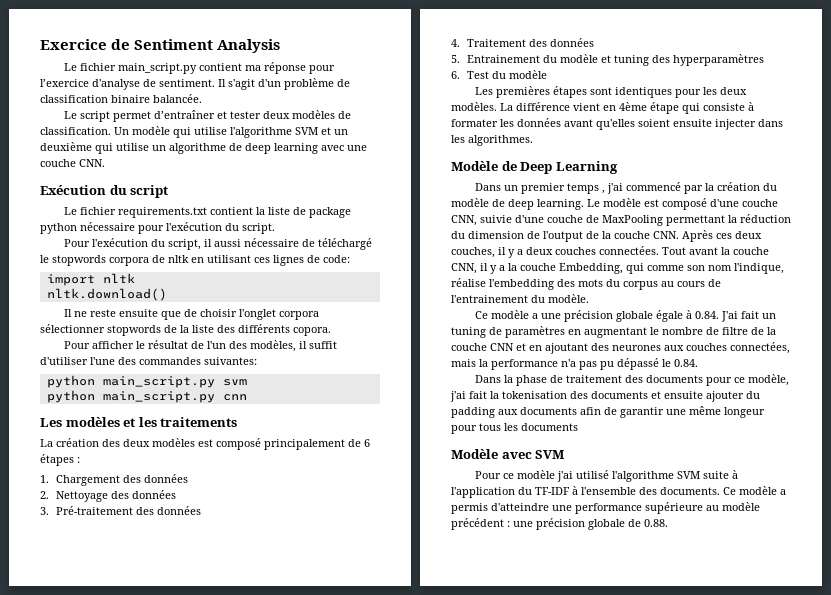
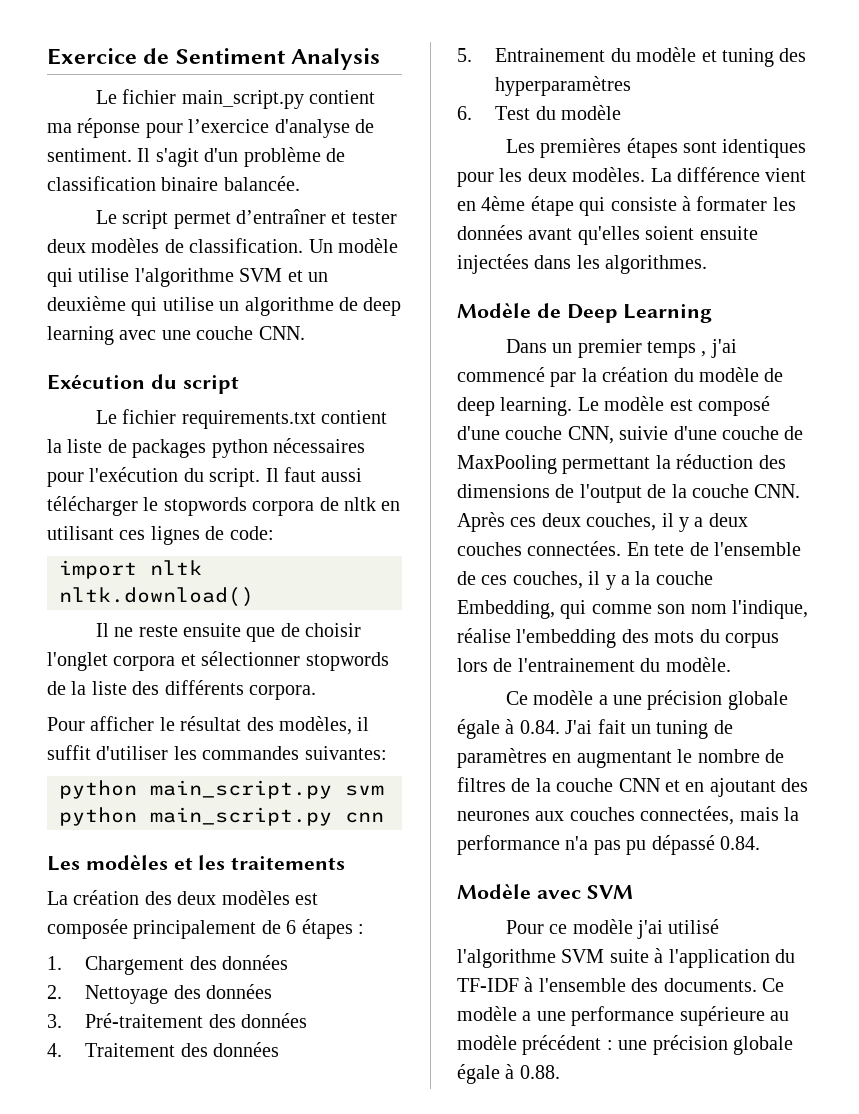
[309,207,352,218] [40,222,135,234] package python nécessaire -> [132,438,365,458] packages python nécessaires
[64,238,373,250] // Pour l'exécution du script, il aussi nécessaire de téléchargé -> [265,467,363,482] [47,496,138,516] Il faut aussi télécharger
(320, 315) none -> [180,654,196,666] et
[293,327,331,336] copora. -> [249,685,316,700] corpora.
[191,341,227,349] de l'un -> (242, 723) none
[90,357,136,365] l'une des -> [173,746,197,760] les
[216,438,261,450] composé -> [47,919,128,939] composée
[715,119,756,130] injecter -> [457,254,529,274] injectées
[451,231,524,239] du dimension -> [758,455,786,469] [457,484,550,498] des dimensions
[662,247,769,255] [451,263,477,274] Tout avant la couche CNN, -> [626,542,801,556] [457,571,583,589] En tete de l'ensemble de ces couches,
[661,281,705,287] au cours -> [457,658,488,672] lors
[722,327,748,335] filtre -> [457,777,506,792] filtres
[662,359,698,367] [475,374,790,386] [450,391,760,402] [451,406,765,418] [451,423,578,434] le 0.84. // Dans la phase de traitement des documents pour ce modèle, j'ai fait la tokenisation des documents et ensuite ajouter du padding aux documents afin de garantir une même longeur pour tous les documents -> [720,836,760,850] 0.84.
[451,503,549,514] permis d'atteindre -> (532, 1016) none
[628,519,641,527] de -> [457,1064,515,1084] égale à

